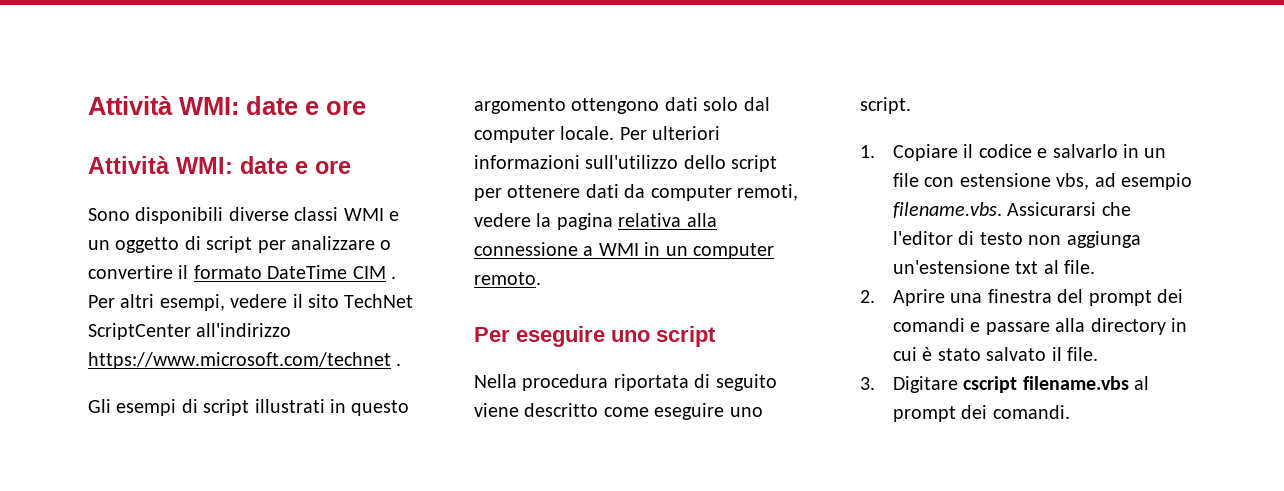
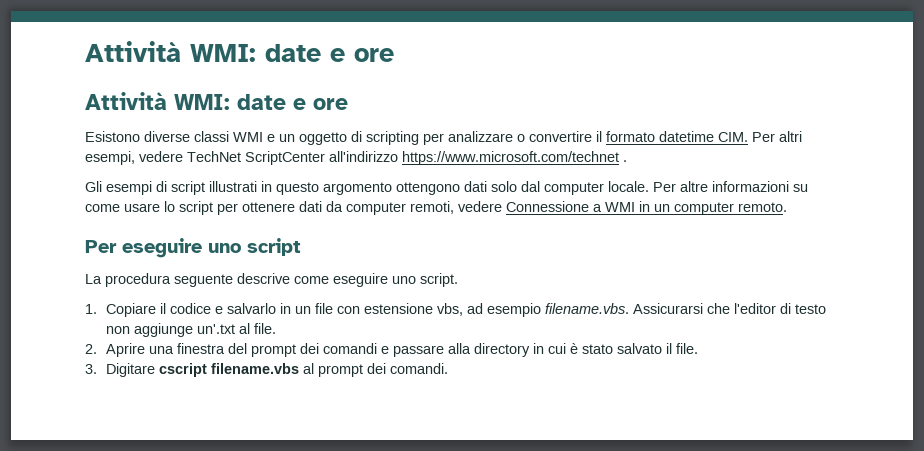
[88,207,224,224] Sono disponibili -> [85,131,140,142] Esistono
[206,236,253,253] script -> [366,131,419,145] scripting
[267,265,396,279] DateTime CIM . -> [659,131,748,142] datetime CIM.
[292,294,339,308] il sito -> (183, 156) none
[652,126,721,140] [474,155,726,169] ulteriori informazioni sull'utilizzo dello -> [680,181,808,192] [85,201,175,212] altre informazioni su come usare lo
[536,213,717,230] [474,242,578,256] la pagina relativa alla connessione -> [506,201,589,212] Connessione
[474,374,777,391] [474,403,599,417] Nella procedura riportata di seguito viene descritto -> [85,273,290,287] La procedura seguente descrive
[1066,231,1141,248] [892,260,1039,274] aggiunga un'estensione txt -> [133,323,235,337] aggiunge un'.txt

